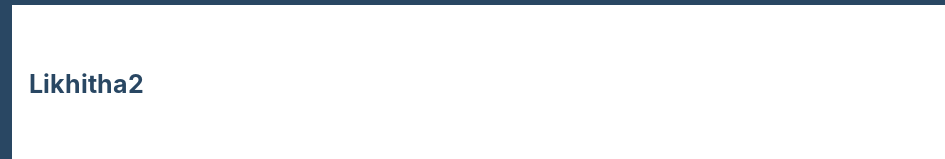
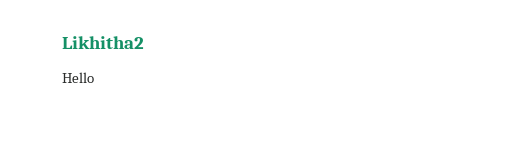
(144, 83) none -> [62,72,94,83] // Hello

